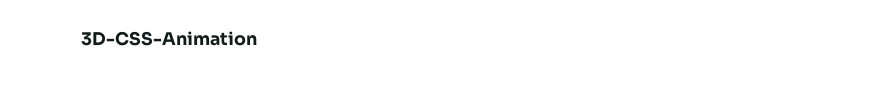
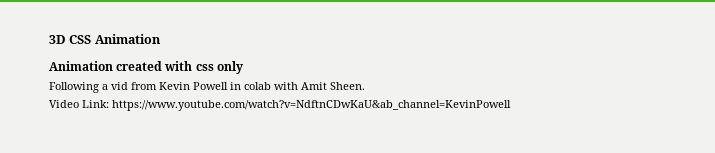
[81,31,257,46] 3D-CSS-Animation -> [49,34,161,44] [49,61,243,74] [49,82,365,93] [49,100,511,111] 3D CSS Animation // Animation created with css only // Following a vid from Kevin Powell in colab with Amit Sheen. // Video Link: https://www.youtube.com/watch?v=NdftnCDwKaU&ab_channel=KevinPowell

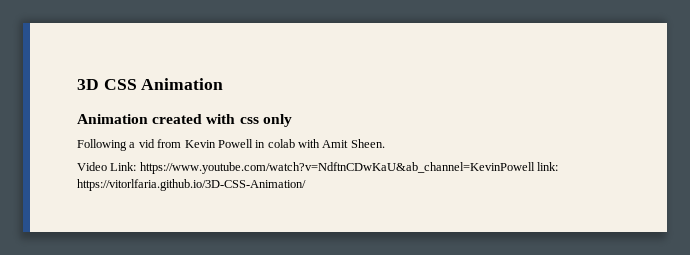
(511, 105) none -> [537,162,559,171] [77,179,306,191] link: https://vitorlfaria.github.io/3D-CSS-Animation/

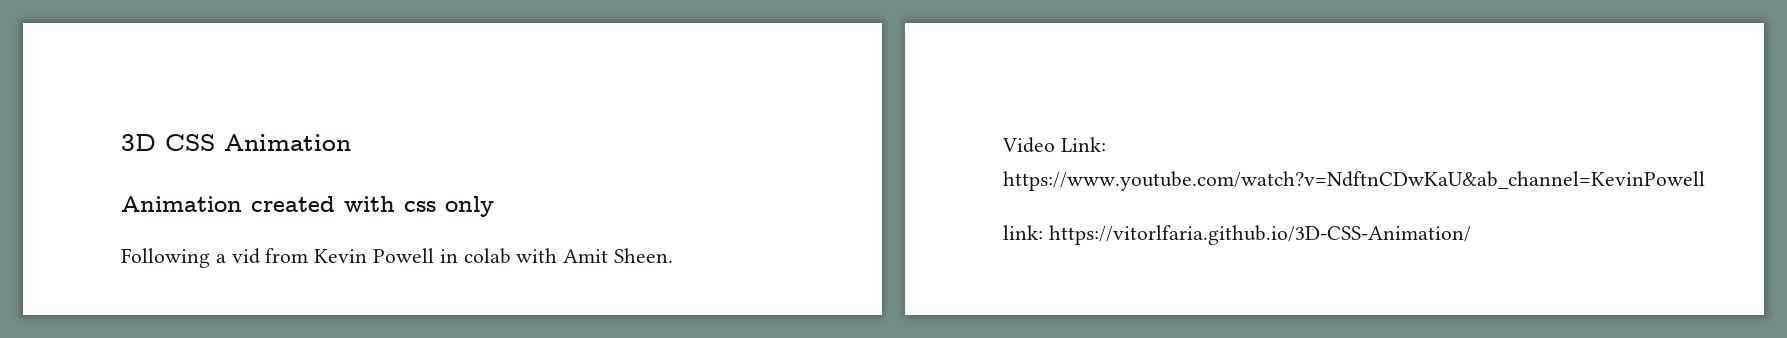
(535, 168) none -> (1705, 181) //

